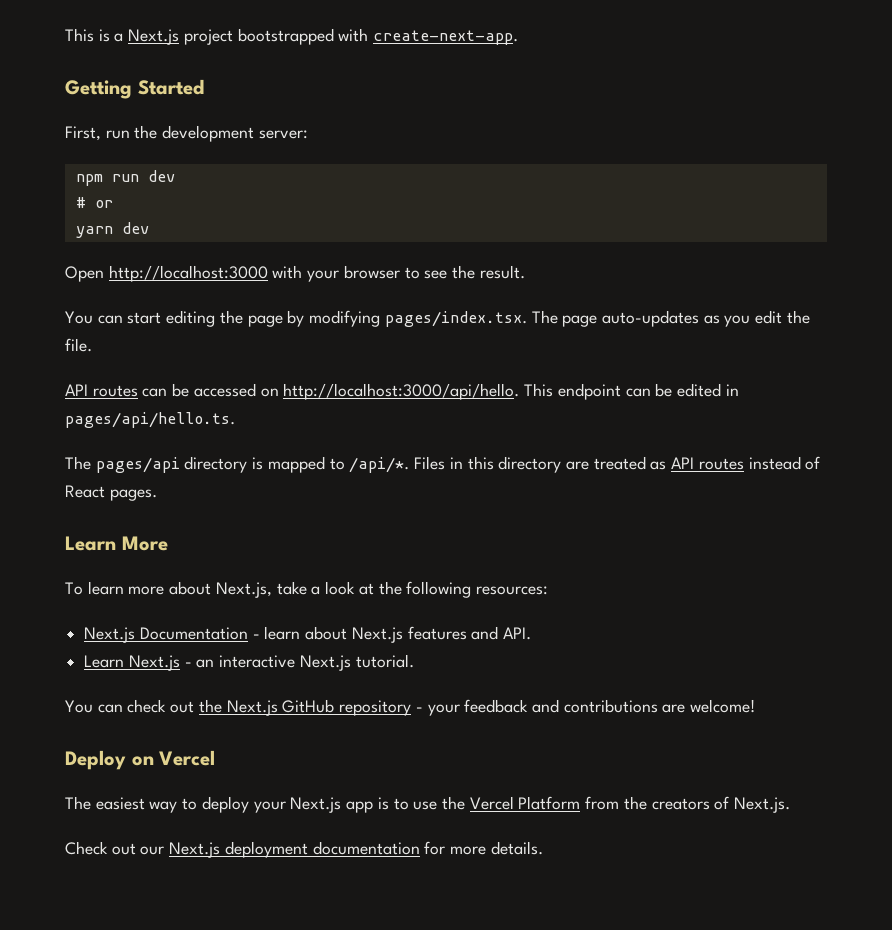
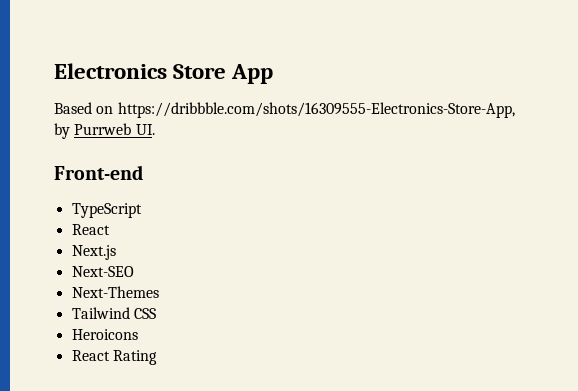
[65,28,519,45] [65,79,204,99] [65,125,308,142] [75,170,175,186] [75,197,113,208] [75,222,149,238] [65,265,525,282] [65,310,810,327] [65,338,92,352] [65,383,739,400] [65,412,235,428] [65,456,821,473] [65,485,157,501] [65,536,168,551] [65,581,548,598] [84,626,532,643] [84,654,414,671] [65,699,756,716] [65,750,216,770] [65,796,791,813] [65,841,543,858] This is a Next.js project bootstrapped with create-next-app. // Getting Started // First, run the development server: // npm run dev // # or // yarn dev // Open http://localhost:3000 with your browser to see the result. // You can start editing the page by modifying pages/index.tsx. The page auto-updates as you edit the file. // API routes can be accessed on http://localhost:3000/api/hello. This endpoint can be edited in pages/api/hello.ts. // The pages/api directory is mapped to /api/*. Files in this directory are treated as API routes instead of React pages. // Learn More // To learn more about Next.js, take a look at the following resources: // Next.js Documentation - learn about Next.js features and API. // Learn Next.js - an interactive Next.js tutorial. // You can check out the Next.js GitHub repository - your feedback and contributions are welcome! // Deploy on Vercel // The easiest way to deploy your Next.js app is to use the Vercel Platform from the creators of Next.js. // Check out our Next.js deployment documentation for more details. -> [54,63,274,84] [54,102,515,118] [54,123,155,139] [54,165,143,180] [71,203,142,218] [71,224,110,235] [71,245,116,260] [71,266,134,277] [71,286,159,298] [71,307,156,319] [71,329,138,340] [71,350,157,365] Electronics Store App // Based on https://dribbble.com/shots/16309555-Electronics-Store-App, by Purrweb UI. // Front-end // TypeScript // React // Next.js // Next-SEO // Next-Themes // Tailwind CSS // Heroicons // React Rating

